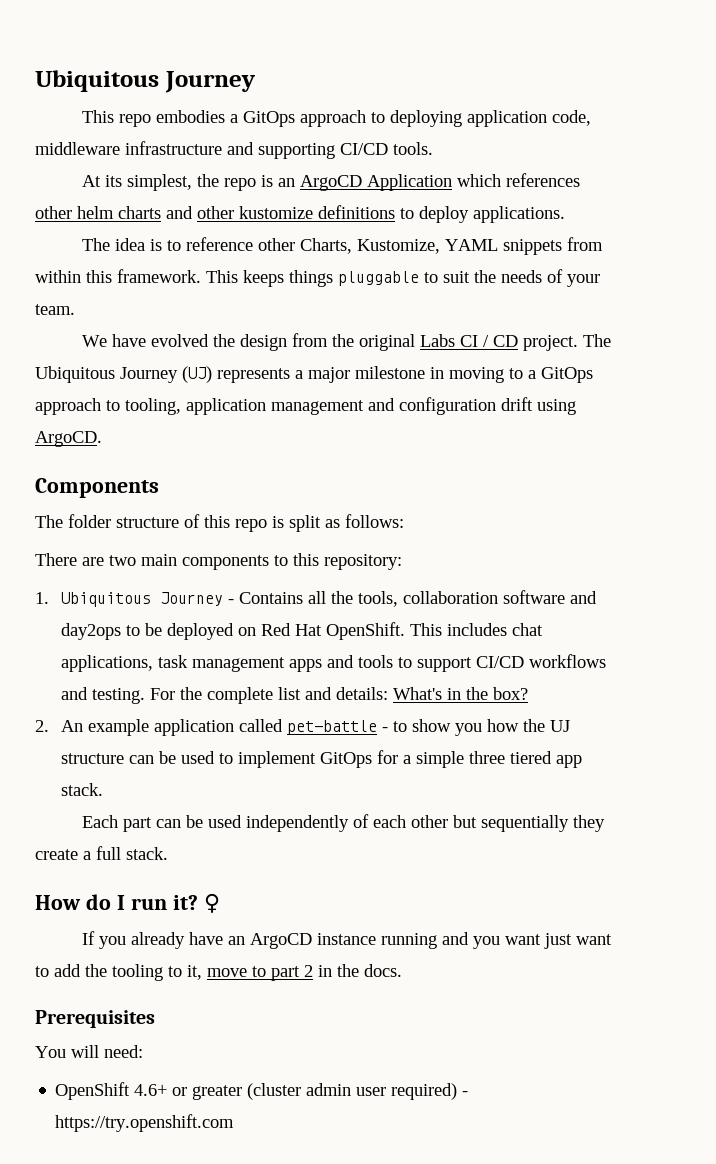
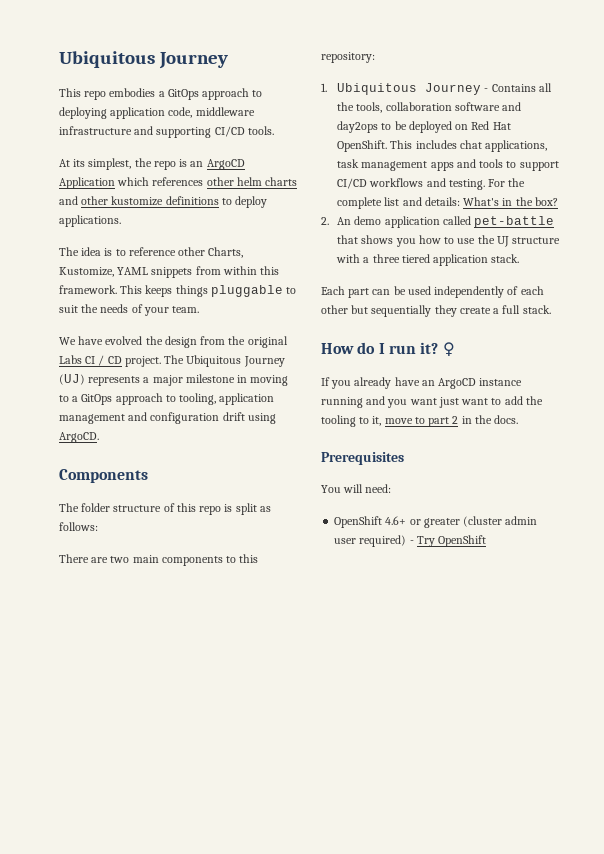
[87,719,149,736] example -> [354,216,382,225] demo
[381,719,570,736] [60,750,464,768] - to show you how the UJ structure can be used to implement GitOps for a simple -> [337,235,561,247] [336,254,370,263] that shows you how to use the UJ structure with a
[555,755,582,768] app -> [433,254,489,266] application
[55,1114,235,1132] https://try.openshift.com -> [416,535,487,547] Try OpenShift

